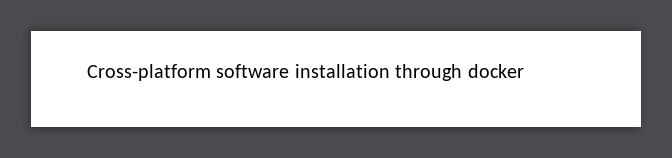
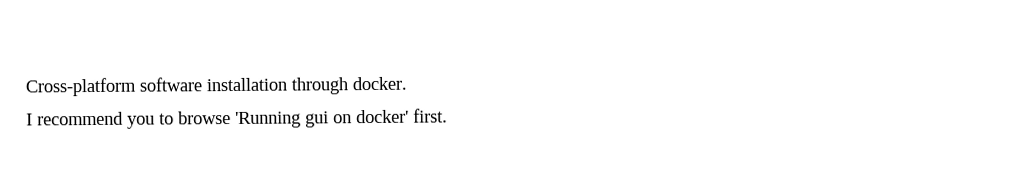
[467,64,524,78] docker -> [352,76,407,91] [26,108,448,129] docker. // I recommend you to browse 'Running gui on docker' first.

